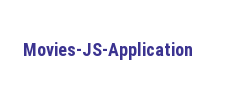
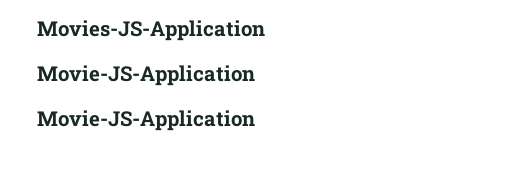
(193, 51) none -> [37,65,255,86] [37,110,255,131] // Movie-JS-Application // Movie-JS-Application

